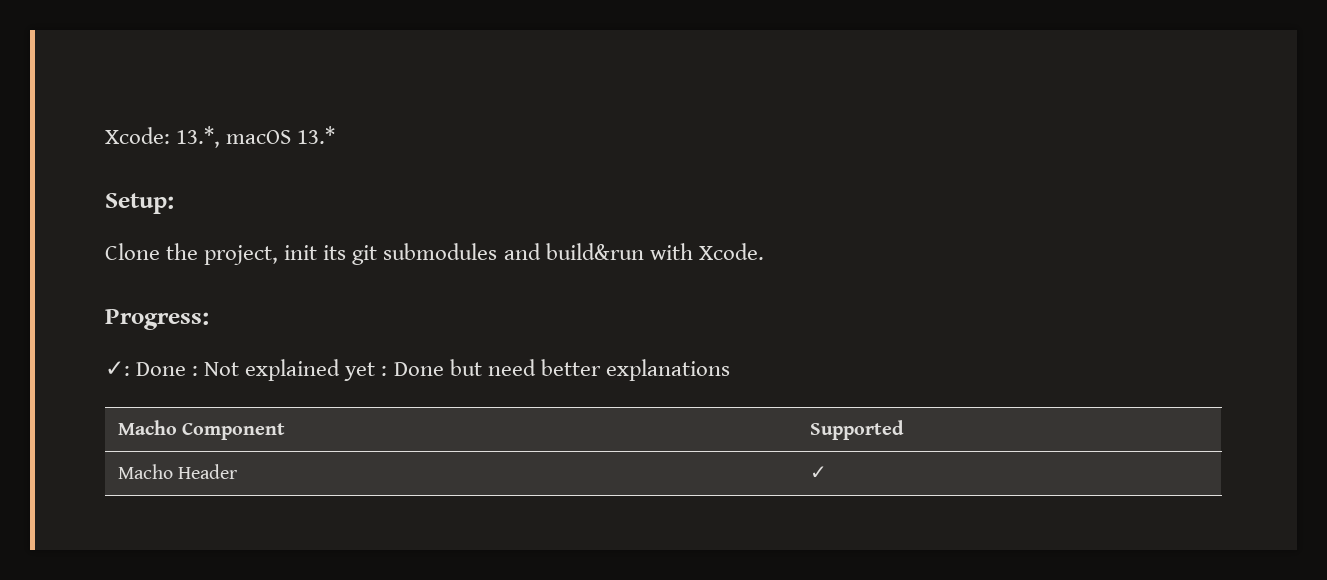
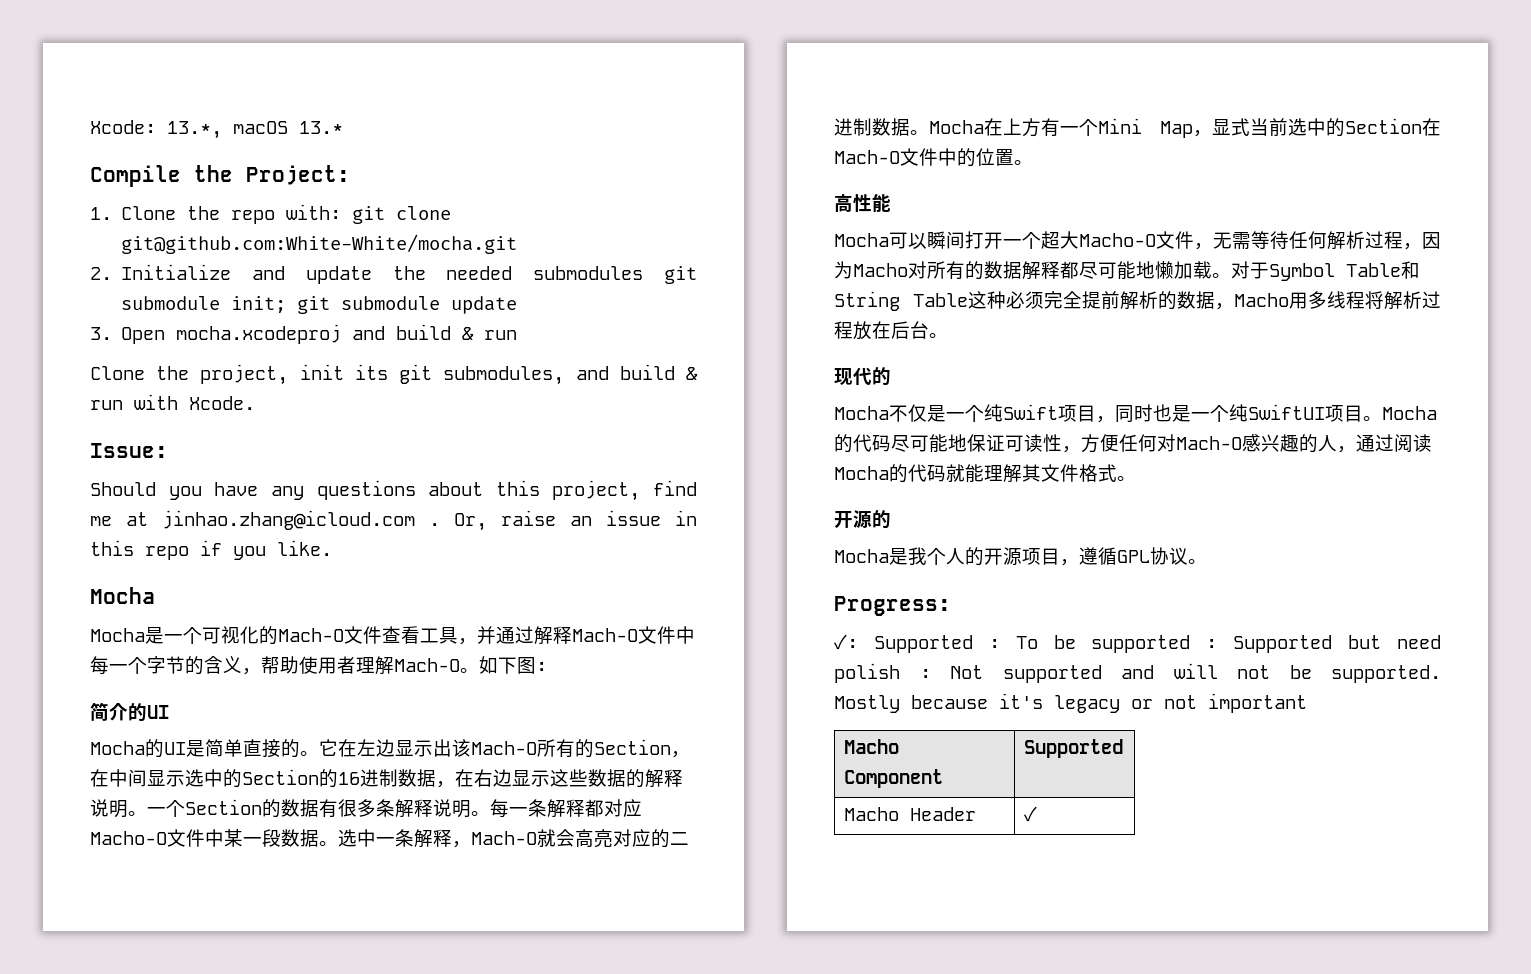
[105,193,174,214] Setup: -> [90,165,350,187] [90,204,452,224] [121,234,518,254] [90,264,697,284] [121,296,518,314] [90,324,518,344] Compile the Project: // 1. Clone the repo with: git clone git@github.com:White-White/mocha.git // 2. Initialize and update the needed submodules git submodule init; git submodule update // 3. Open mocha.xcodeproj and build & run
[383,243,764,260] [105,309,209,330] [105,359,730,381] submodules and build&run with Xcode. // Progress: // ✓: Done : Not explained yet : Done but need better explanations -> [443,364,698,385] [90,394,255,410] [90,443,168,458] [90,480,697,501] [90,510,697,531] [90,540,332,560] [90,587,155,604] [90,626,695,645] [90,656,547,675] [90,702,169,722] [90,739,690,758] [90,769,683,788] [90,799,642,818] [90,829,689,848] [834,118,1441,138] [834,148,1033,167] [834,194,891,212] [834,231,1441,250] [834,261,1420,281] [834,291,1441,311] [834,321,948,340] [834,367,891,386] [834,404,1437,423] [834,434,1432,453] [834,464,1136,483] [834,510,891,529] [834,547,1207,566] [834,596,951,616] [834,634,1441,653] [834,663,1441,683] [834,693,1307,713] submodules, and build & run with Xcode. // Issue: // Should you have any questions about this project, find me at jinhao.zhang@icloud.com . Or, raise an issue in this repo if you like. // Mocha // Mocha是一个可视化的Mach-O文件查看工具，并通过解释Mach-O文件中每一个字节的含义，帮助使用者理解Mach-O。如下图: // 简介的UI // Mocha的UI是简单直接的。它在左边显示出该Mach-O所有的Section，在中间显示选中的Section的16进制数据，在右边显示这些数据的解释说明。一个Section的数据有很多条解释说明。每一条解释都对应Macho-O文件中某一段数据。选中一条解释，Mach-O就会高亮对应的二进制数据。Mocha在上方有一个Mini Map，显式当前选中的Section在Mach-O文件中的位置。 // 高性能 // Mocha可以瞬间打开一个超大Macho-O文件，无需等待任何解析过程，因为Macho对所有的数据解释都尽可能地懒加载。对于Symbol Table和String Table这种必须完全提前解析的数据，Macho用多线程将解析过程放在后台。 // 现代的 // Mocha不仅是一个纯Swift项目，同时也是一个纯SwiftUI项目。Mocha的代码尽可能地保证可读性，方便任何对Mach-O感兴趣的人，通过阅读Mocha的代码就能理解其文件格式。 // 开源的 // Mocha是我个人的开源项目，遵循GPL协议。 // Progress: // ✓: Supported : To be supported : Supported but need polish : Not supported and will not be supported. Mostly because it's legacy or not important

